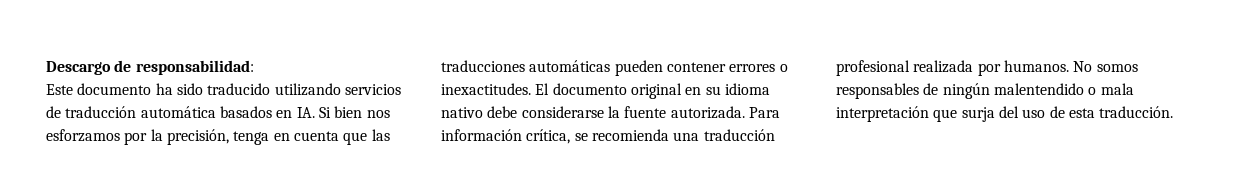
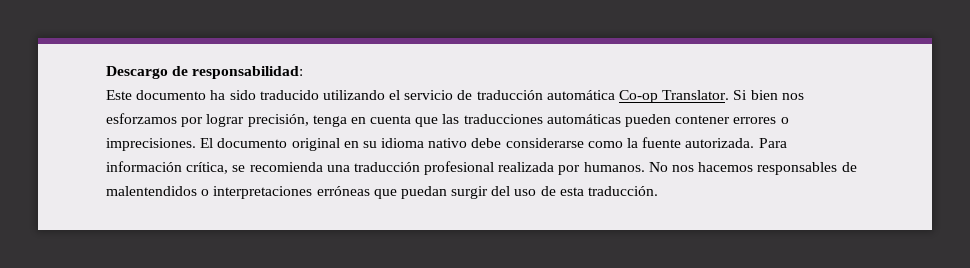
[344,84,401,95] servicios -> [389,90,454,100] el servicio
[219,106,315,118] basados en IA. -> [619,90,730,103] Co-op Translator.
[150,129,163,141] la -> [206,114,245,127] lograr
[441,83,531,95] inexactitudes. -> [106,138,196,151] imprecisiones.
(604, 112) none -> [587,141,623,148] como
[1096,64,1138,72] [836,83,1134,99] [836,106,995,122] somos responsables de ningún malentendido o mala interpretación que surja -> [672,162,857,175] [106,186,489,199] nos hacemos responsables de malentendidos o interpretaciones erróneas que puedan surgir

